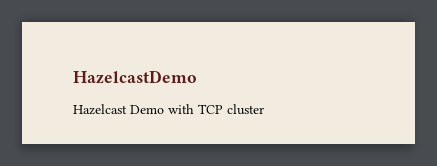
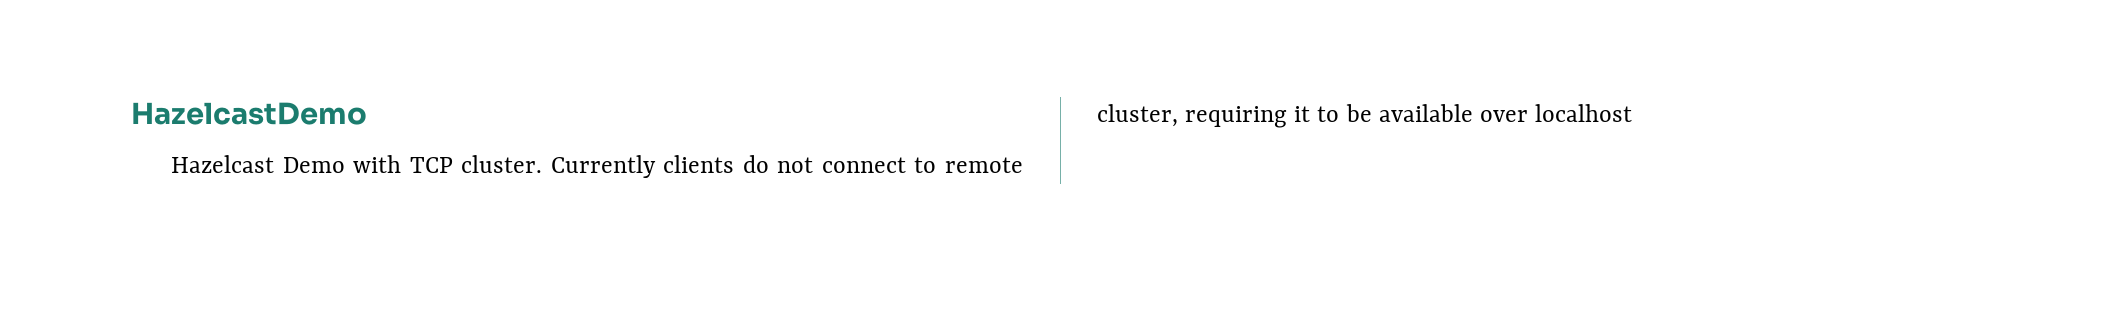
[227,104,264,115] cluster -> [461,155,1023,178] [1097,104,1633,128] cluster. Currently clients do not connect to remote cluster, requiring it to be available over localhost

